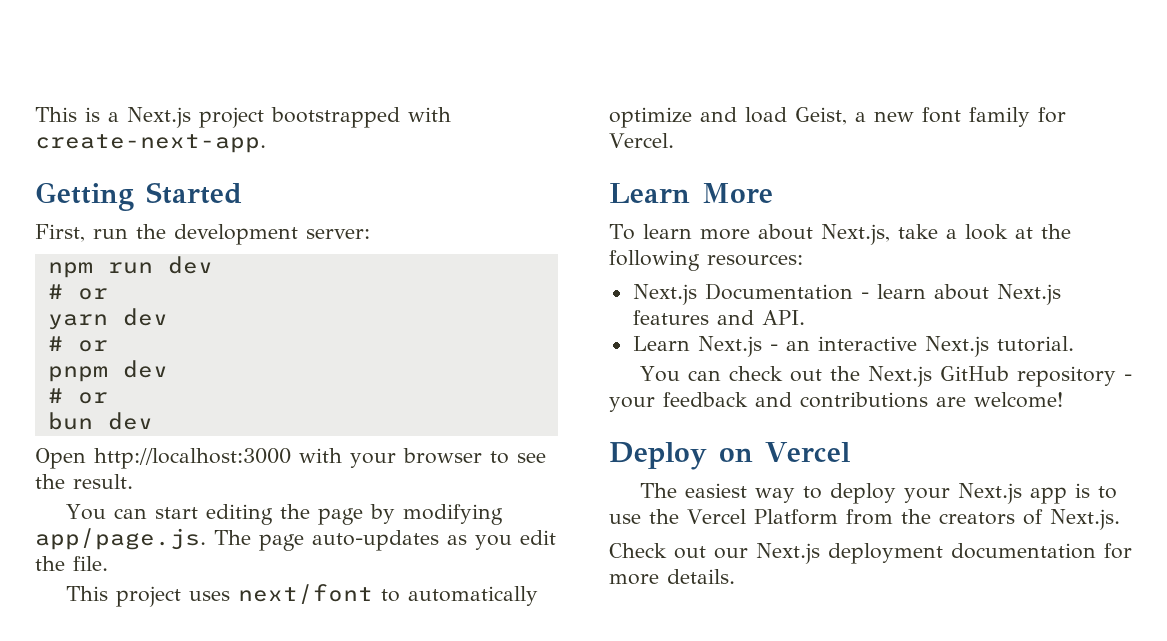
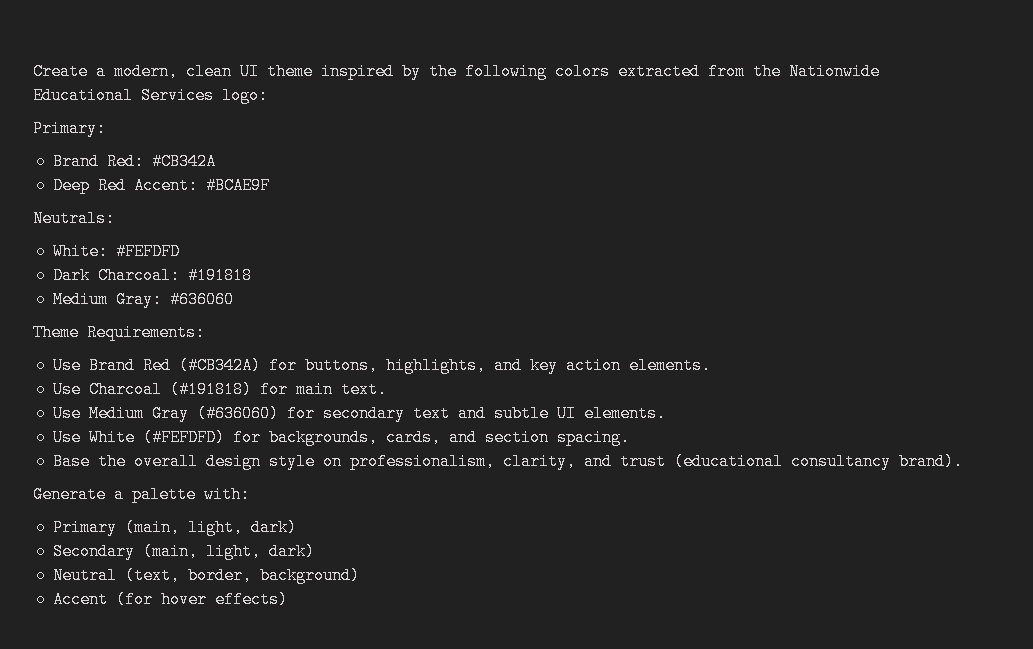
[35,107,451,128] [35,134,266,153] [35,182,242,211] [35,224,370,245] [47,256,213,278] [47,284,108,300] [47,308,168,330] [47,336,108,352] [47,360,168,382] [47,388,108,404] [47,412,153,430] [35,448,546,469] [35,474,133,489] [65,504,503,525] [35,528,556,551] [35,556,108,571] [65,584,538,607] [609,107,1066,128] [609,133,674,148] [609,183,773,203] [609,224,1071,245] [609,250,803,271] [632,283,1061,305] [632,310,805,325] [632,336,1074,357] [639,366,1132,387] [609,392,1063,412] [609,442,850,470] [639,483,1117,504] [609,509,1120,530] [609,543,1132,564] [609,569,735,585] This is a Next.js project bootstrapped with create-next-app. // Getting Started // First, run the development server: // npm run dev // # or // yarn dev // # or // pnpm dev // # or // bun dev // Open http://localhost:3000 with your browser to see the result. // You can start editing the page by modifying app/page.js. The page auto-updates as you edit the file. // This project uses next/font to automatically optimize and load Geist, a new font family for Vercel. // Learn More // To learn more about Next.js, take a look at the following resources: // Next.js Documentation - learn about Next.js features and API. // Learn Next.js - an interactive Next.js tutorial. // You can check out the Next.js GitHub repository - your feedback and contributions are welcome! // Deploy on Vercel // The easiest way to deploy your Next.js app is to use the Vercel Platform from the creators of Next.js. // Check out our Next.js deployment documentation for more details. -> [33,63,880,80] [33,87,268,104] [33,120,106,137] [52,153,216,170] [52,177,270,194] [33,210,115,227] [52,243,180,260] [52,267,252,284] [52,291,234,308] [33,324,205,341] [52,357,711,374] [52,381,387,398] [52,405,666,422] [52,429,630,446] [52,453,963,470] [33,486,250,503] [52,519,297,536] [52,543,315,560] [52,567,360,584] [52,591,288,608] Create a modern, clean UI theme inspired by the following colors extracted from the Nationwide Educational Services logo: // Primary: // Brand Red: #CB342A // Deep Red Accent: #BCAE9F // Neutrals: // White: #FEFDFD // Dark Charcoal: #191818 // Medium Gray: #636060 // Theme Requirements: // Use Brand Red (#CB342A) for buttons, highlights, and key action elements. // Use Charcoal (#191818) for main text. // Use Medium Gray (#636060) for secondary text and subtle UI elements. // Use White (#FEFDFD) for backgrounds, cards, and section spacing. // Base the overall design style on professionalism, clarity, and trust (educational consultancy brand). // Generate a palette with: // Primary (main, light, dark) // Secondary (main, light, dark) // Neutral (text, border, background) // Accent (for hover effects)

